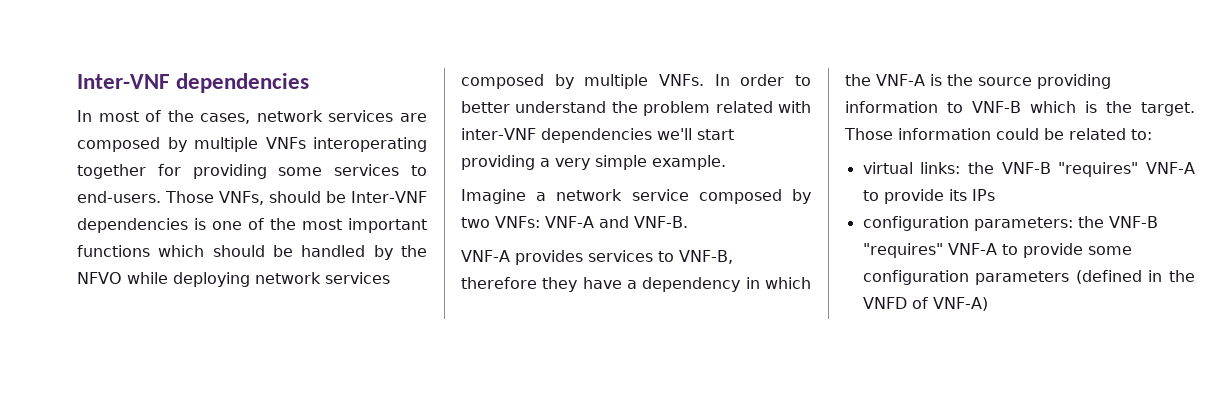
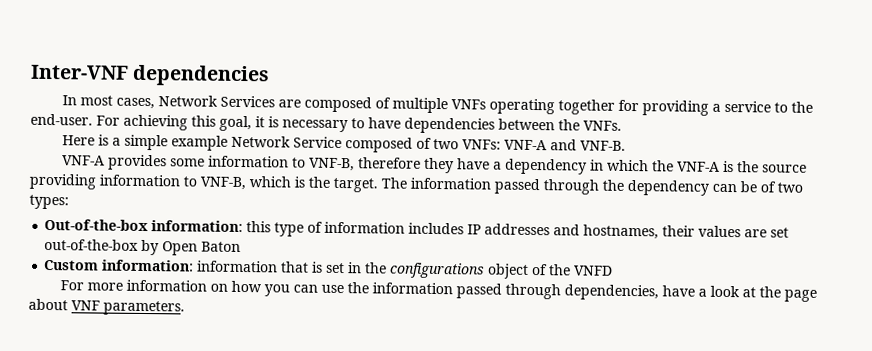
[145,110,394,124] of the cases, network services -> [115,95,275,110] cases, Network Services
[167,137,187,152] by -> [374,97,391,109] of
[313,137,427,152] interoperating -> [488,98,555,115] operating
[278,164,427,176] [77,191,428,205] [77,218,427,233] [77,245,427,260] [77,272,390,287] [461,74,811,89] [461,101,811,116] [461,128,734,143] [461,155,726,170] [461,189,811,204] some services to end-users. Those VNFs, should be Inter-VNF dependencies is one of the most important functions which should be handled by the NFVO while deploying network services composed by multiple VNFs. In order to better understand the problem related with inter-VNF dependencies we'll start providing a very simple example. // Imagine a network service composed by -> [711,100,813,113] [30,113,622,134] [61,134,432,153] a service to the end-user. For achieving this goal, it is necessary to have dependencies between the VNFs. // Here is a simple example Network Service composed of
[588,250,653,262] services -> [169,155,289,168] some information
[972,101,1021,113] VNF-B -> [200,176,246,191] VNF-B,
[844,128,1152,140] [862,162,1195,177] [862,189,995,204] [862,216,1158,231] [862,243,1132,258] [862,270,1195,285] [862,297,988,311] Those information could be related to: // virtual links: the VNF-B "requires" VNF-A to provide its IPs // configuration parameters: the VNF-B "requires" VNF-A to provide some configuration parameters (defined in the VNFD of VNF-A) -> [381,177,803,196] [29,194,69,210] [44,218,790,240] [44,238,242,256] [44,259,614,279] [59,279,817,302] [28,298,185,316] The information passed through the dependency can be of two types: // Out-of-the-box information: this type of information includes IP addresses and hostnames, their values are set out-of-the-box by Open Baton // Custom information: information that is set in the configurations object of the VNFD // For more information on how you can use the information passed through dependencies, have a look at the page about VNF parameters.

